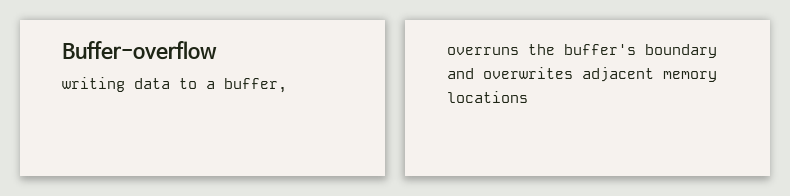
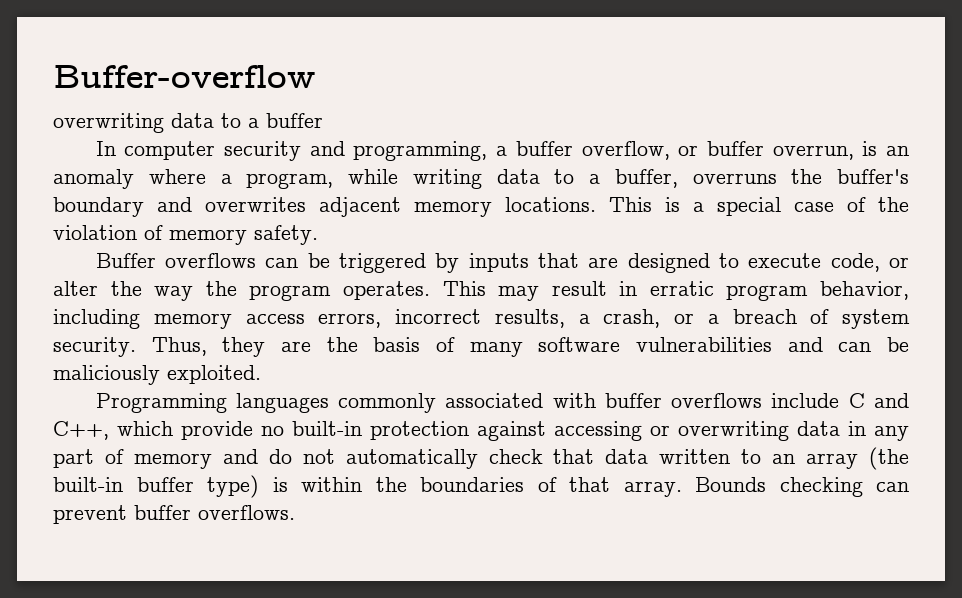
(217, 50) none -> [53,113,323,133] [95,141,909,161] [53,169,398,189] overwriting data to a buffer // In computer security and programming, a buffer overflow, or buffer overrun, is an anomaly where a program, while
[447,91,528,103] locations -> [505,197,909,216] [53,225,318,245] [95,253,909,273] [53,281,910,301] [53,309,910,329] [53,337,909,357] [53,365,261,385] [95,393,910,413] [53,421,909,441] [53,447,910,470] [53,475,909,498] [53,505,295,524] locations. This is a special case of the violation of memory safety. // Buffer overflows can be triggered by inputs that are designed to execute code, or alter the way the program operates. This may result in erratic program behavior, including memory access errors, incorrect results, a crash, or a breach of system security. Thus, they are the basis of many software vulnerabilities and can be maliciously exploited. // Programming languages commonly associated with buffer overflows include C and C++, which provide no built-in protection against accessing or overwriting data in any part of memory and do not automatically check that data written to an array (the built-in buffer type) is within the boundaries of that array. Bounds checking can prevent buffer overflows.

